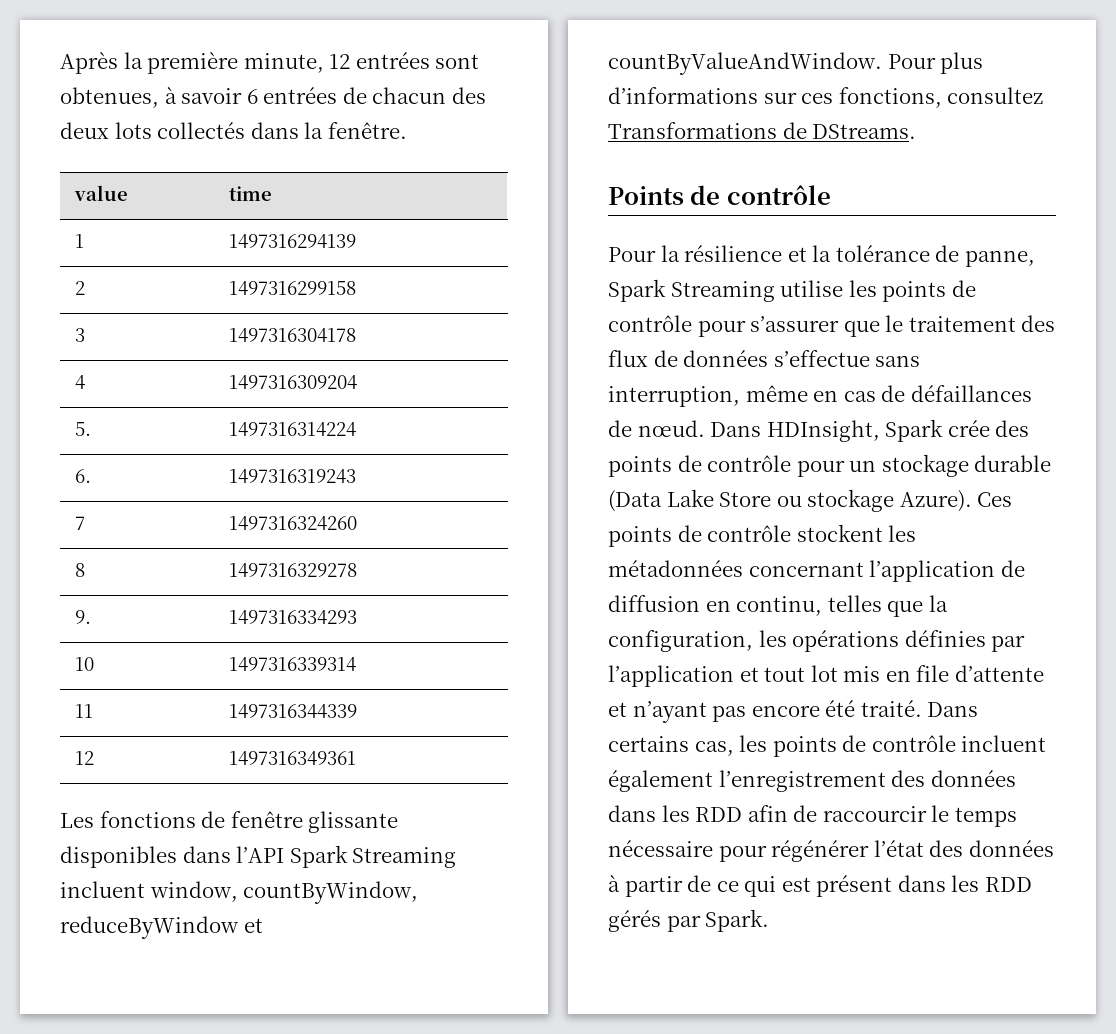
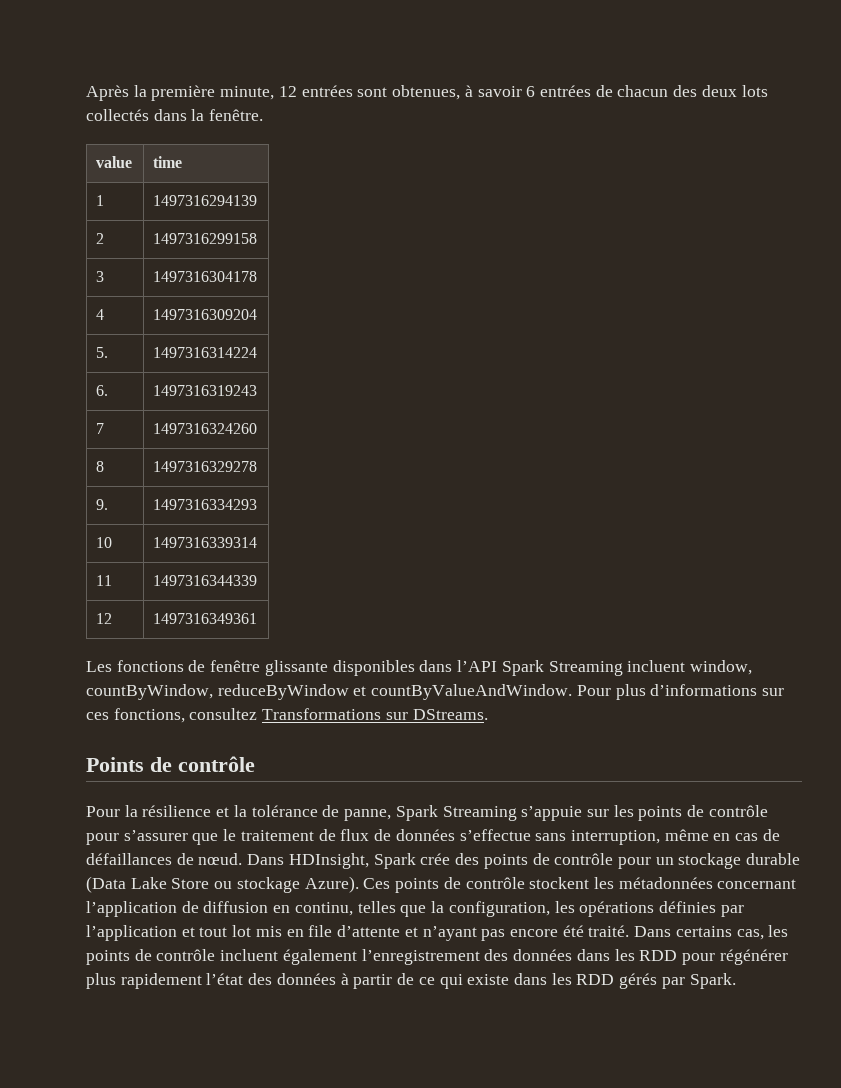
[782,122,807,139] de -> [385,712,408,720] sur
[780,280,844,297] utilise -> [521,806,609,821] s’appuie sur
[1021,315,1056,332] des -> [318,829,336,841] de
[747,805,1017,827] [608,840,870,862] afin de raccourcir le temps nécessaire pour régénérer -> [681,949,788,965] [86,973,202,989] pour régénérer plus rapidement
[781,875,893,897] est présent -> [467,974,510,985] existe

